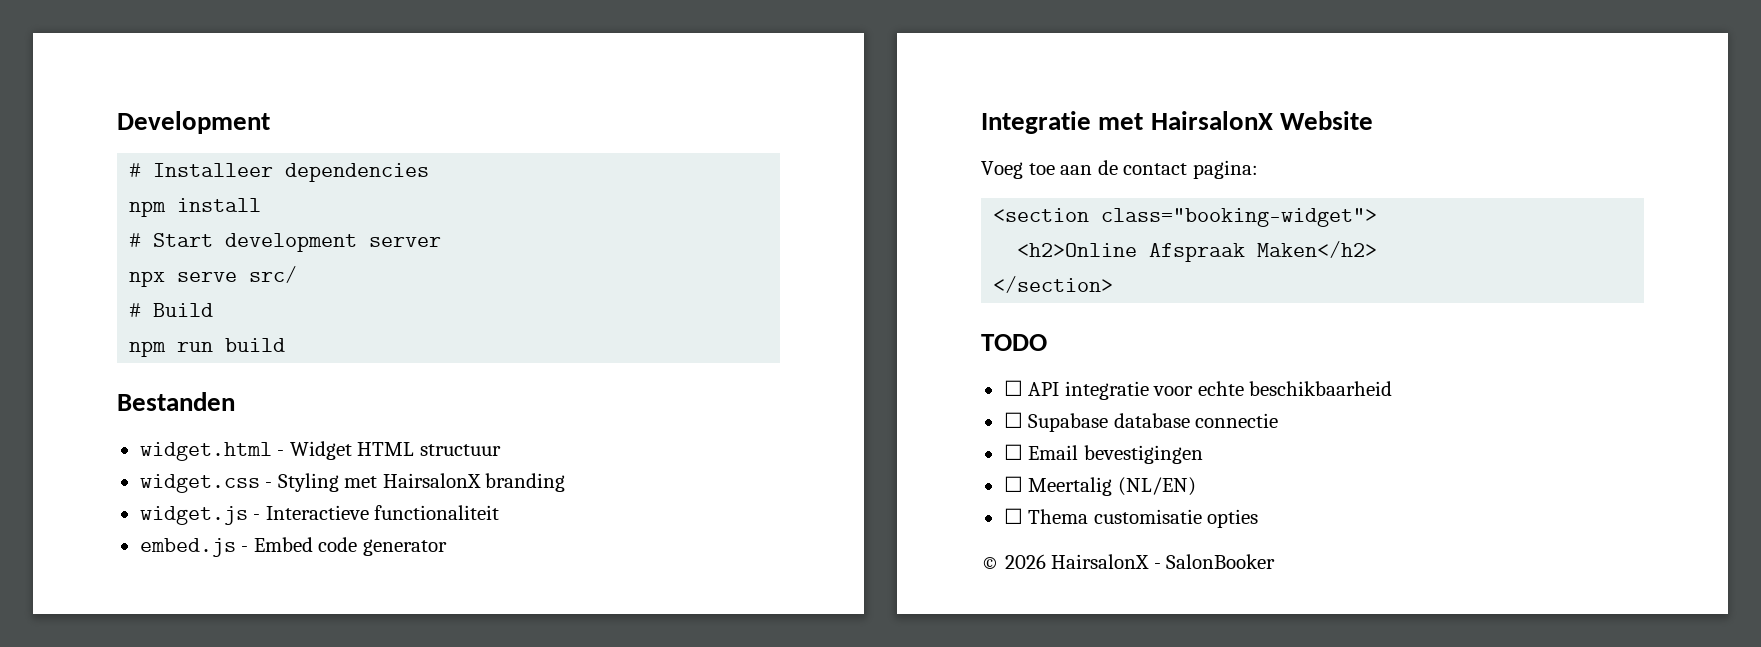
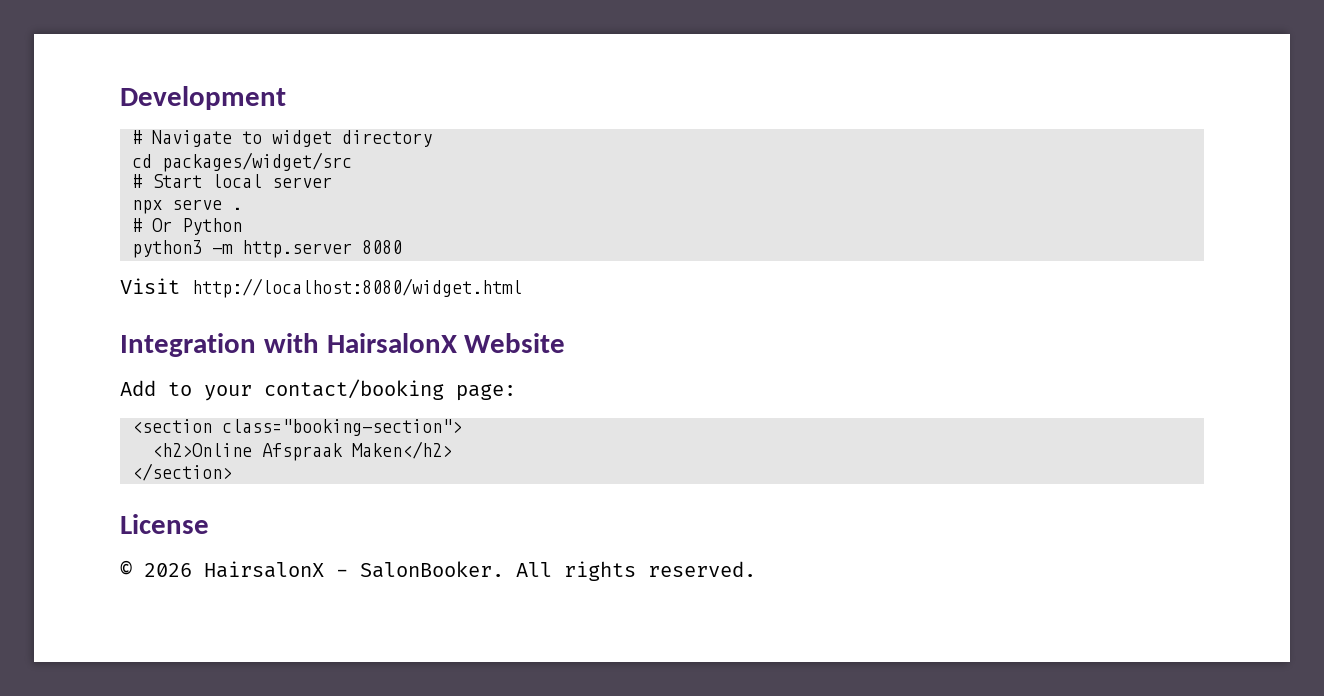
[153,163,430,182] [129,198,262,217] Installeer dependencies // npm install -> [152,130,432,147] [132,152,352,172] Navigate to widget directory // cd packages/widget/src
[225,233,358,252] development -> [212,174,262,188] local
[249,266,298,283] [129,303,214,317] [129,338,286,357] [117,392,235,411] [139,441,501,461] [139,473,566,493] [139,505,500,525] [139,537,447,557] [981,111,1373,134] [981,160,1258,179] src/ // # Build // npm run build // Bestanden // widget.html - Widget HTML structuur // widget.css - Styling met HairsalonX branding // widget.js - Interactieve functionaliteit // embed.js - Embed code generator // Integratie met HairsalonX Website // Voeg toe aan de contact pagina: -> [232,207,242,210] [132,218,242,235] [132,240,402,258] [120,278,522,298] [120,333,566,357] [120,379,516,401] . // # Or Python // python3 -m http.server 8080 // Visit http://localhost:8080/widget.html // Integration with HairsalonX Website // Add to your contact/booking page:
[1101,208,1378,227] class="booking-widget"> -> [222,419,462,436] class="booking-section">
[981,334,1047,351] [1003,380,1393,400] [1003,412,1279,432] [1003,444,1203,464] [1003,476,1196,496] [1003,508,1259,528] TODO // ☐ API integratie voor echte beschikbaarheid // ☐ Supabase database connectie // ☐ Email bevestigingen // ☐ Meertalig (NL/EN) // ☐ Thema customisatie opties -> [120,514,209,534] License
[1166,554,1276,569] SalonBooker -> [360,561,756,581] SalonBooker. All rights reserved.

